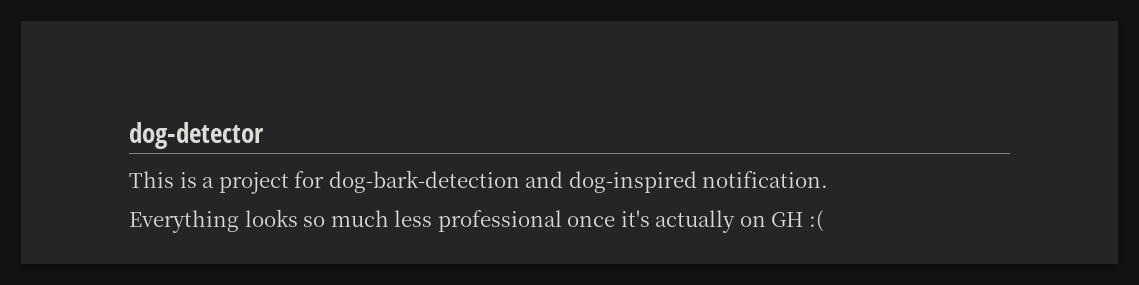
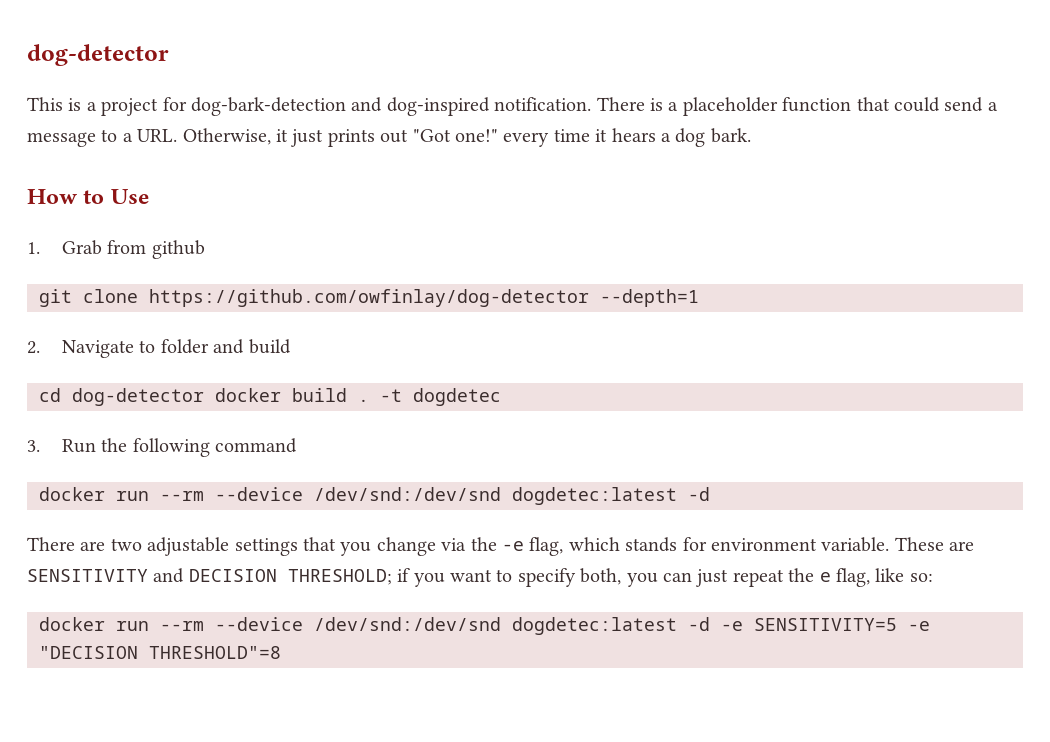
[129,209,823,233] // Everything looks so much less professional once it's actually on GH :( -> [596,97,998,116] [27,128,751,147] [27,189,149,204] [27,240,205,259] [39,289,699,307] [27,339,291,358] [39,388,501,406] [27,438,298,457] [39,487,710,505] [27,537,975,556] [27,568,933,587] [39,617,930,635] [39,646,281,659] There is a placeholder function that could send a message to a URL. Otherwise, it just prints out "Got one!" every time it hears a dog bark. // How to Use // 1. Grab from github // git clone https://github.com/owfinlay/dog-detector --depth=1 // 2. Navigate to folder and build // cd dog-detector docker build . -t dogdetec // 3. Run the following command // docker run --rm --device /dev/snd:/dev/snd dogdetec:latest -d // There are two adjustable settings that you change via the -e flag, which stands for environment variable. These are SENSITIVITY and DECISION THRESHOLD; if you want to specify both, you can just repeat the e flag, like so: // docker run --rm --device /dev/snd:/dev/snd dogdetec:latest -d -e SENSITIVITY=5 -e "DECISION THRESHOLD"=8

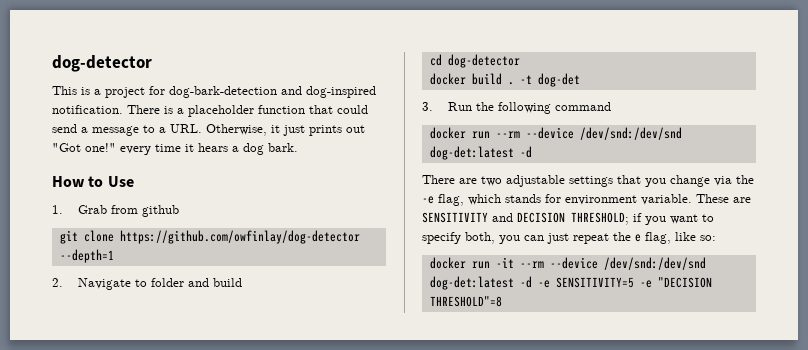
(204, 397) none -> (520, 61) //
[413,388,501,406] dogdetec -> [537,73,580,87] dog-det
[512,487,677,505] dogdetec:latest -> [429,146,514,160] dog-det:latest
[160,617,677,635] --rm --device /dev/snd:/dev/snd dogdetec:latest -> [495,257,706,270] [429,276,514,290] -it --rm --device /dev/snd:/dev/snd dog-det:latest

